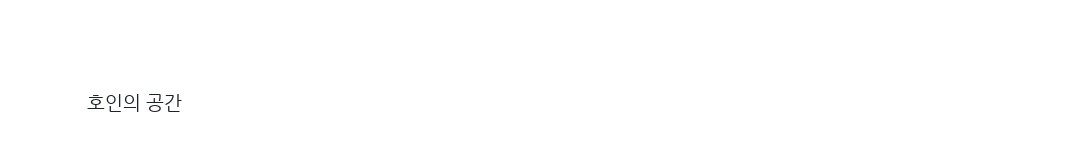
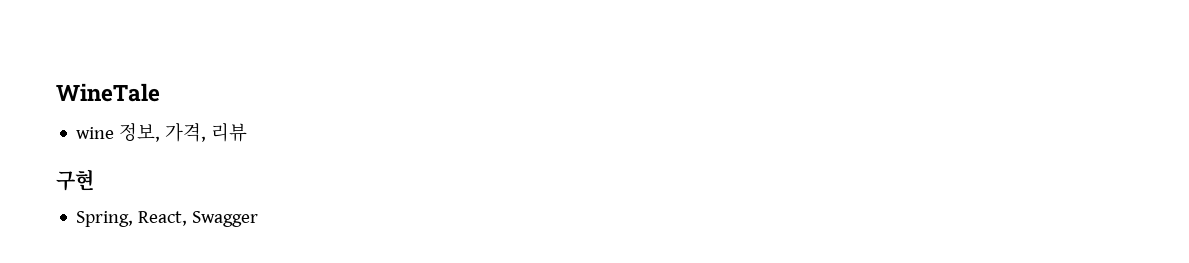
[87,94,183,112] 호인의 공간 -> [56,83,160,102] [76,123,248,142] [56,169,94,191] [76,211,259,227] WineTale // wine 정보, 가격, 리뷰 // 구현 // Spring, React, Swagger

